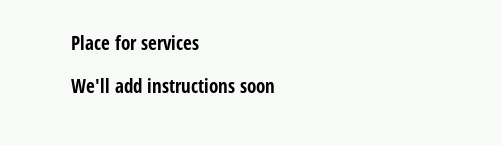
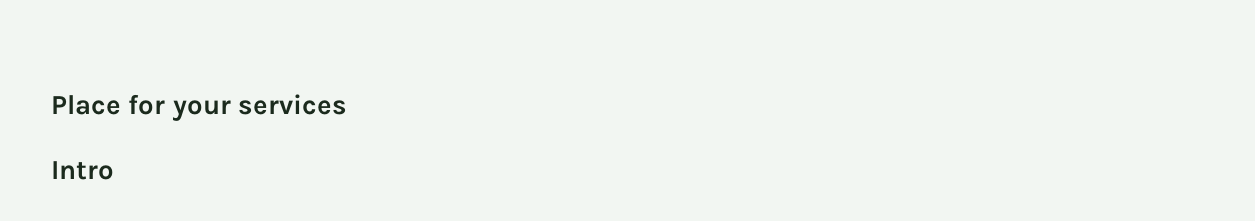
(138, 42) none -> [172,100,231,121] your
[71,78,276,93] We'll add instructions soon -> [51,161,114,180] Intro

